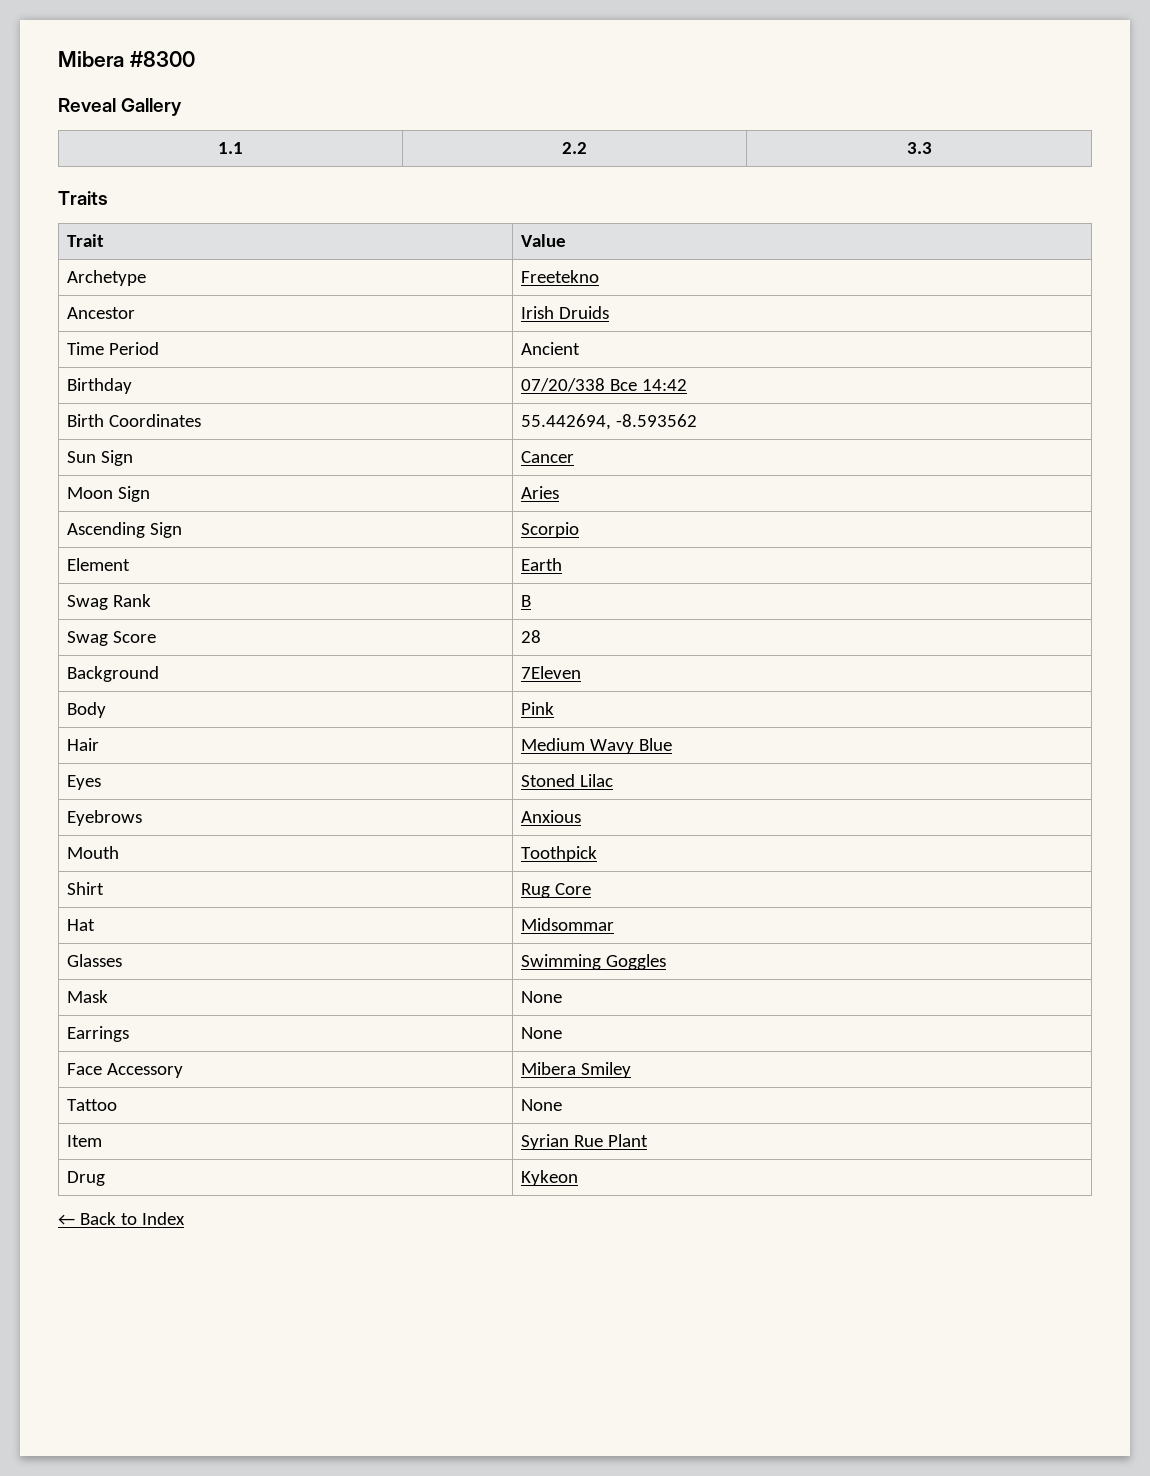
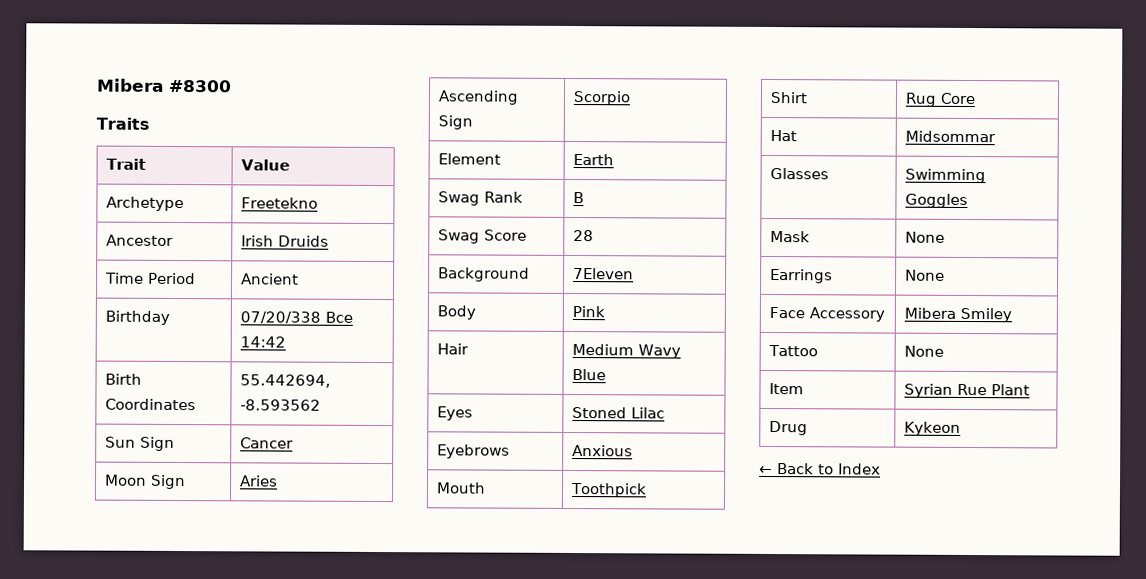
[58,98,183,116] [218,142,243,154] [562,142,587,154] [906,142,932,154] // Reveal Gallery // 1.1 | 2.2 | 3.3 -> (232, 86) none

